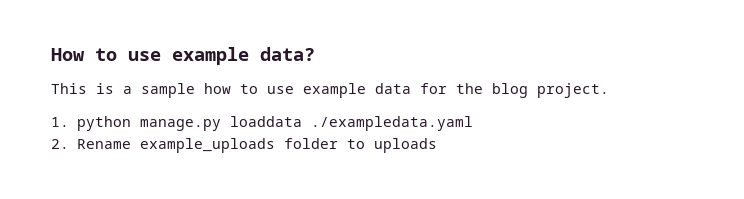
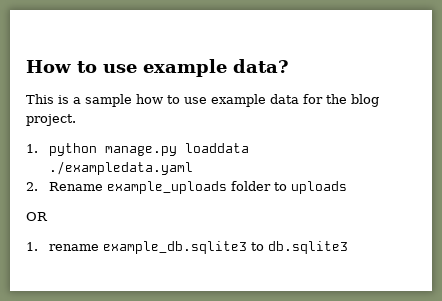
(438, 145) none -> [26,212,48,221] [26,241,348,254] // OR // 1. rename example_db.sqlite3 to db.sqlite3

